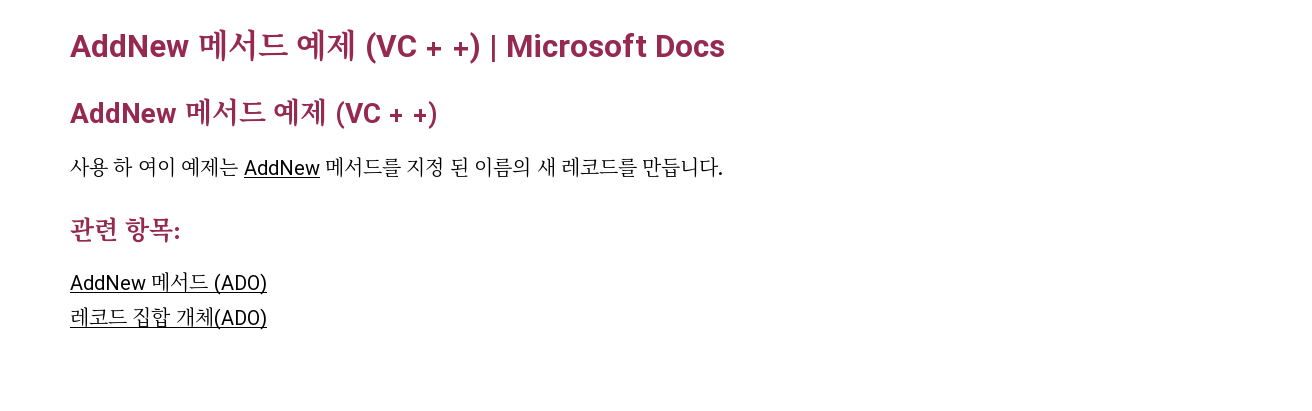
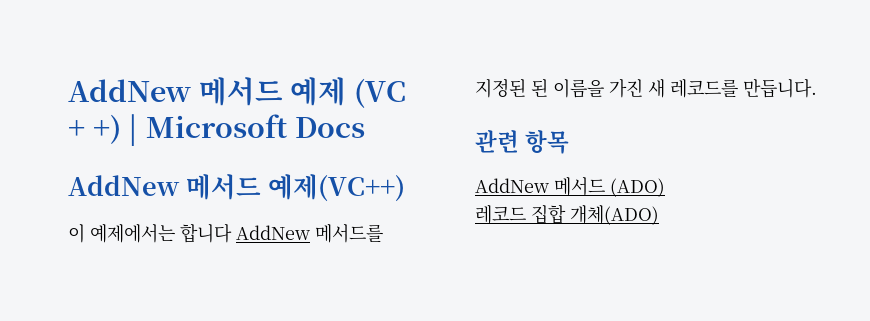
[273,98,438,129] [70,157,532,178] 예제 (VC + +) // 사용 하 여이 예제는 AddNew 메서드를 지정 된 이름의 -> [267,174,405,202] [68,223,383,243] [475,78,643,98] 예제(VC++) // 이 예제에서는 합니다 AddNew 메서드를 지정된 된 이름을 가진
[124,217,181,243] 항목: -> [525,130,570,154] 항목

